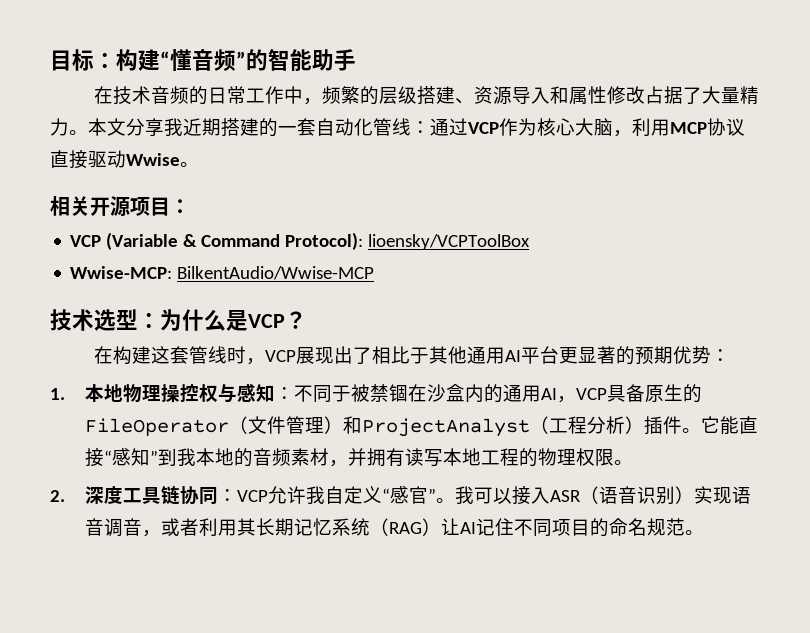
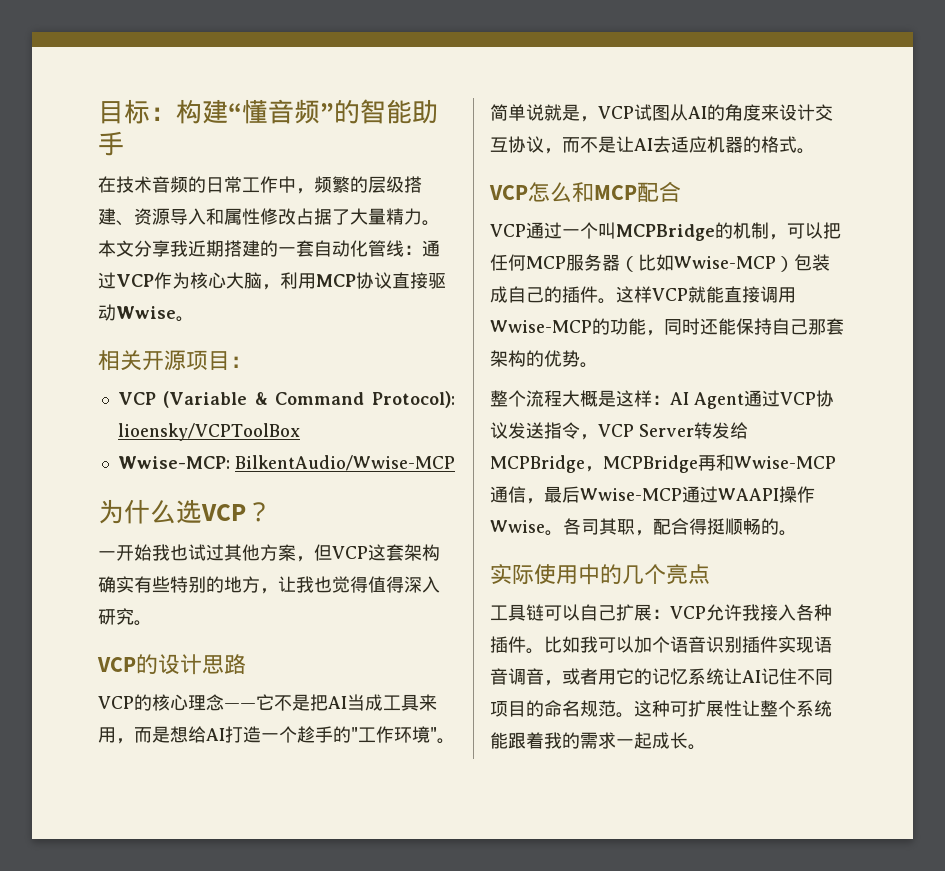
[50,309,307,331] [93,346,730,365] [50,383,703,403] [85,416,759,437] [85,448,634,467] [50,486,600,505] 技术选型：为什么是VCP？ // 在构建这套管线时，VCP展现出了相比于其他通用AI平台更显著的预期优势： // 1.本地物理操控权与感知：不同于被禁锢在沙盒内的通用AI，VCP具备原生的FileOperator（文件管理）和ProjectAnalyst（工程分析）插件。它能直接“感知”到我本地的音频素材，并拥有读写本地工程的物理权限。 // 2.深度工具链协同：VCP允许我自定义“感官”。我可以接入ASR（ -> [98,499,272,524] [98,544,440,562] [98,576,440,594] [98,608,152,626] [97,654,246,675] [98,694,437,711] [98,726,455,744] [490,104,833,122] [490,136,815,154] [489,181,681,202] [490,222,841,241] [490,254,830,272] [490,286,796,304] [490,318,844,336] [490,350,598,368] [490,390,834,409] [490,422,748,440] [490,454,836,473] [490,486,815,504] [490,518,797,536] [490,564,710,585] [490,604,832,621] [490,636,670,654] 为什么选VCP？ // 一开始我也试过其他方案，但VCP这套架构确实有些特别的地方，让我也觉得值得深入研究。 // VCP的设计思路 // VCP的核心理念——它不是把AI当成工具来用，而是想给AI打造一个趁手的"工作环境"。简单说就是，VCP试图从AI的角度来设计交互协议，而不是让AI去适应机器的格式。 // VCP怎么和MCP配合 // VCP通过一个叫MCPBridge的机制，可以把任何MCP服务器（比如Wwise-MCP）包装成自己的插件。这样VCP就能直接调用Wwise-MCP的功能，同时还能保持自己那套架构的优势。 // 整个流程大概是这样：AI Agent通过VCP协议发送指令，VCP Server转发给MCPBridge，MCPBridge再和Wwise-MCP通信，最后Wwise-MCP通过WAAPI操作Wwise。各司其职，配合得挺顺畅的。 // 实际使用中的几个亮点 // 工具链可以自己扩展：VCP允许我接入各种插件。比如我可以加个
[675,486,695,504] ） -> [742,636,778,653] 插件
[199,518,442,536] 利用其长期记忆系统（RAG） -> [598,668,724,685] 用它的记忆系统
(705, 532) none -> [634,700,832,717] [490,732,706,750] 这种可扩展性让整个系统能跟着我的需求一起成长。

